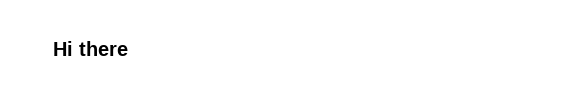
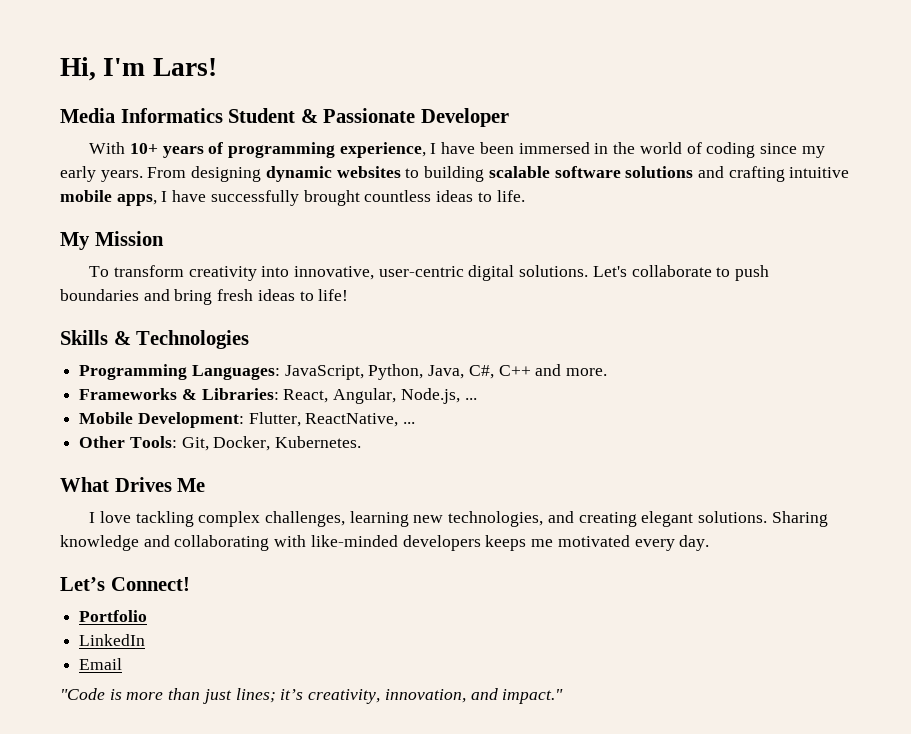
[53,41,128,56] Hi there -> [60,57,217,81] [60,108,509,127] [89,142,825,158] [60,166,850,182] [60,190,525,206] [60,231,164,250] [89,265,770,281] [60,289,349,305] [60,330,250,349] [79,364,608,380] [79,388,477,404] [79,412,416,428] [79,436,362,451] [60,477,206,492] [89,511,828,527] [60,535,710,551] [60,577,190,591] [79,610,148,622] [79,634,146,646] [79,658,123,670] [60,688,564,704] Hi, I'm Lars! // Media Informatics Student & Passionate Developer // With 10+ years of programming experience, I have been immersed in the world of coding since my early years. From designing dynamic websites to building scalable software solutions and crafting intuitive mobile apps, I have successfully brought countless ideas to life. // My Mission // To transform creativity into innovative, user-centric digital solutions. Let's collaborate to push boundaries and bring fresh ideas to life! // Skills & Technologies // Programming Languages: JavaScript, Python, Java, C#, C++ and more. // Frameworks & Libraries: React, Angular, Node.js, ... // Mobile Development: Flutter, ReactNative, ... // Other Tools: Git, Docker, Kubernetes. // What Drives Me // I love tackling complex challenges, learning new technologies, and creating elegant solutions. Sharing knowledge and collaborating with like-minded developers keeps me motivated every day. // Let’s Connect! // Portfolio // LinkedIn // Email // "Code is more than just lines; it’s creativity, innovation, and impact."

